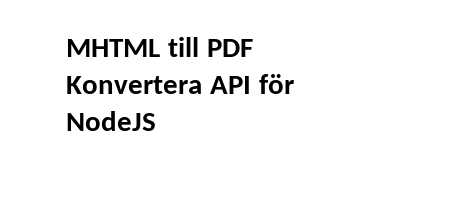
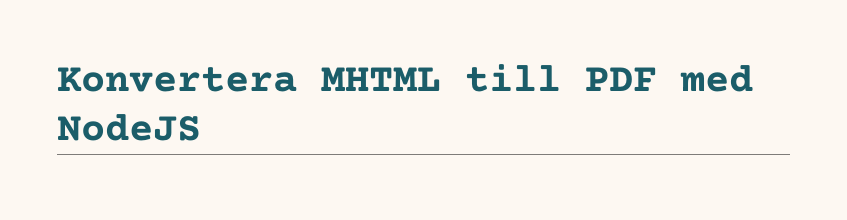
(66, 48) none -> [57,67,297,92] Konvertera
[66,74,294,94] Konvertera API för -> [680,65,753,92] med

